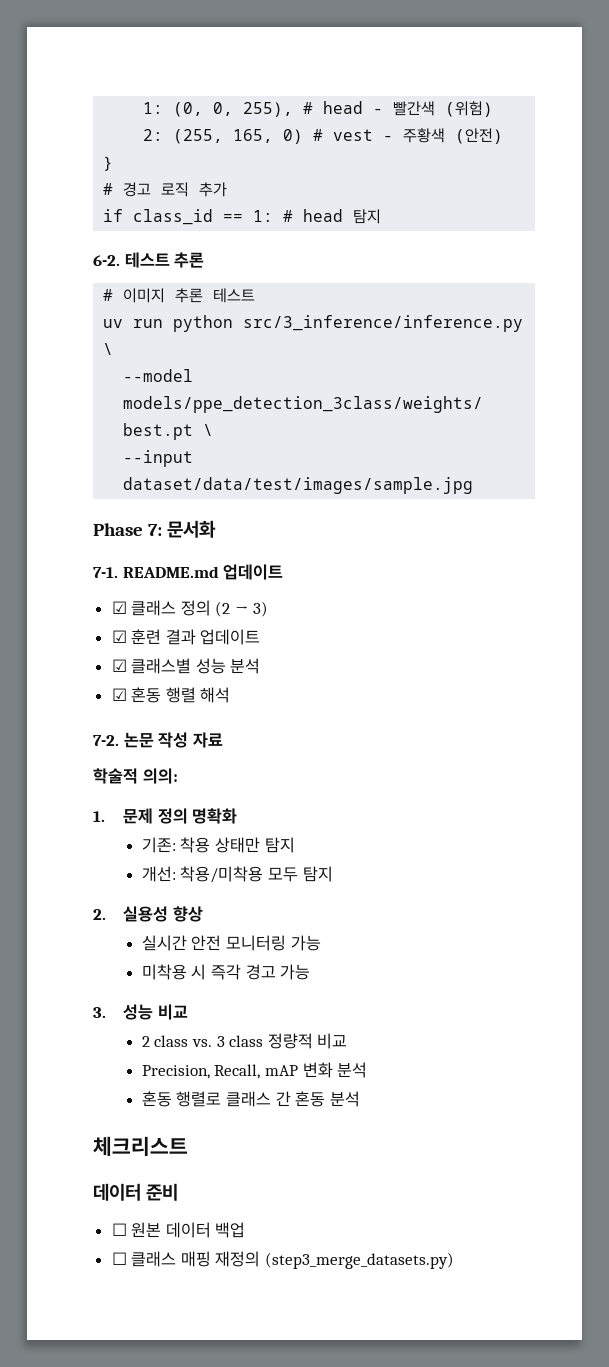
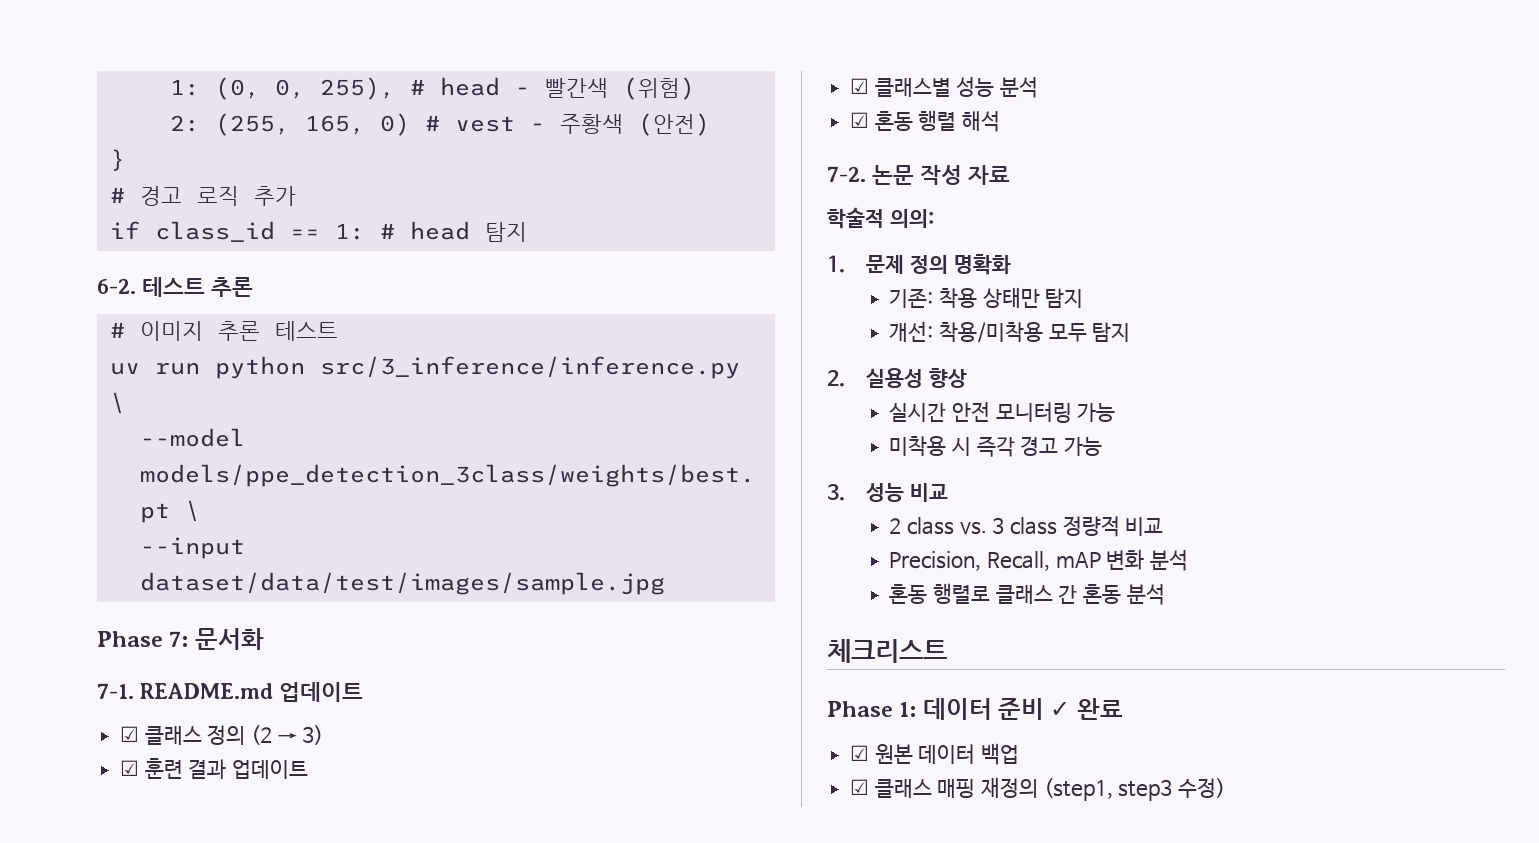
(188, 1146) none -> [827,701,917,717] Phase 1:
[111,1223,127,1236] // ☐ -> [1050,698,1123,720] [850,745,870,761] ✓ 완료 // ☑
[111,1252,127,1265] ☐ -> [850,779,870,795] ☑
[265,1252,455,1269] (step3_merge_datasets.py) -> [1043,778,1226,801] (step1, step3 수정)

